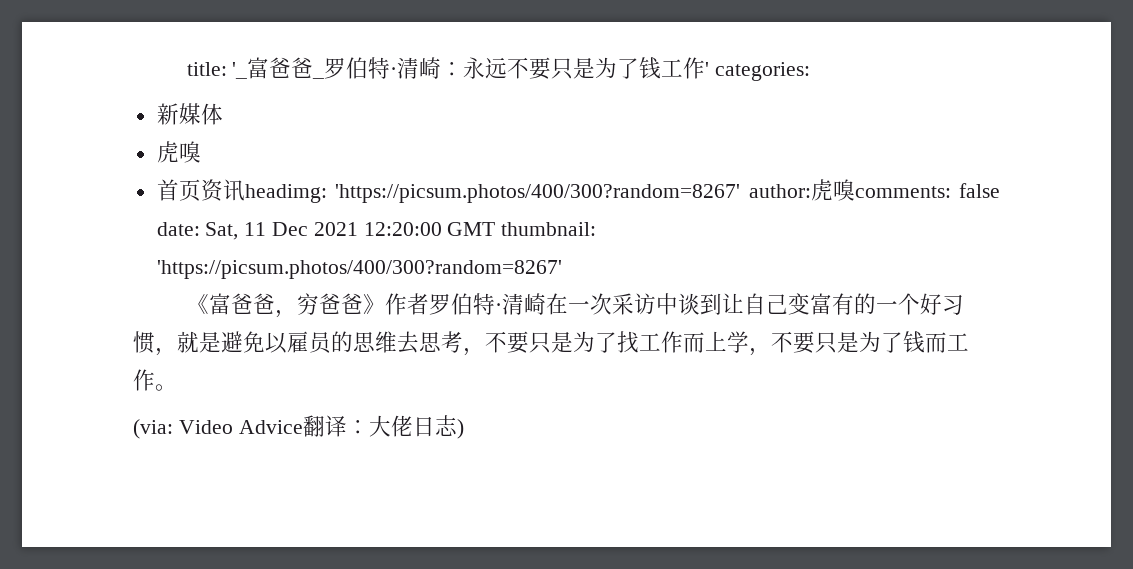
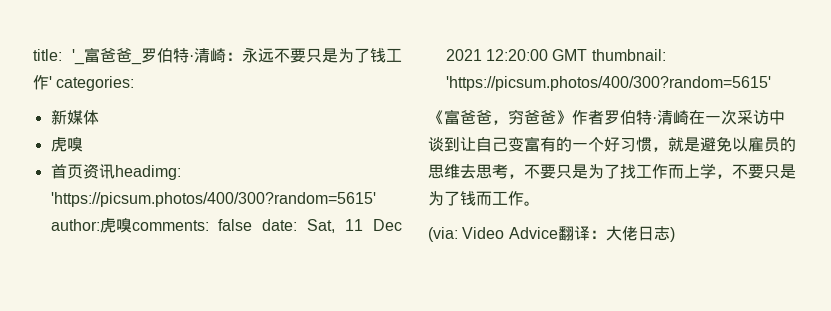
[335,184,741,203] 'https://picsum.photos/400/300?random=8267' -> [50,192,376,207] 'https://picsum.photos/400/300?random=5615'
[156,260,562,279] 'https://picsum.photos/400/300?random=8267' -> [445,76,771,91] 'https://picsum.photos/400/300?random=5615'

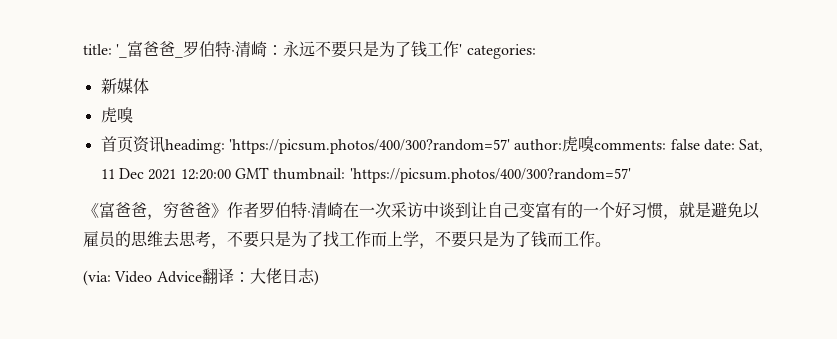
[50,192,376,207] 'https://picsum.photos/400/300?random=5615' -> [228,139,510,154] 'https://picsum.photos/400/300?random=57'
[445,76,771,91] 'https://picsum.photos/400/300?random=5615' -> [349,168,631,183] 'https://picsum.photos/400/300?random=57'

